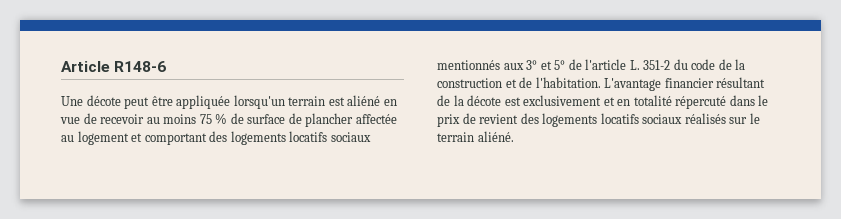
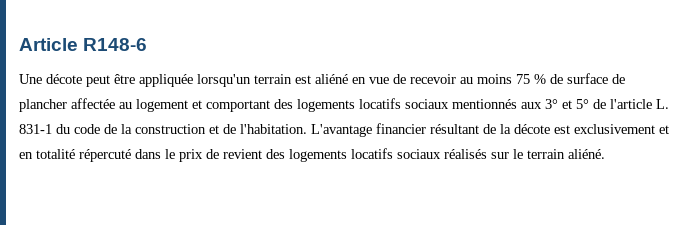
[643,60,671,70] 351-2 -> [19,124,52,134] 831-1

